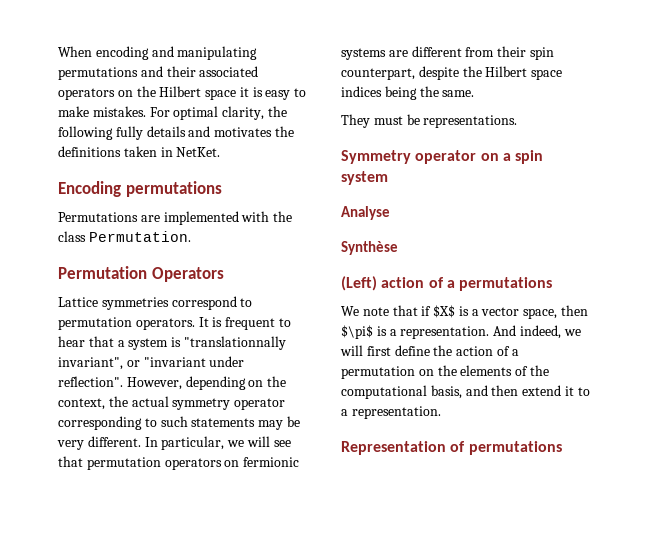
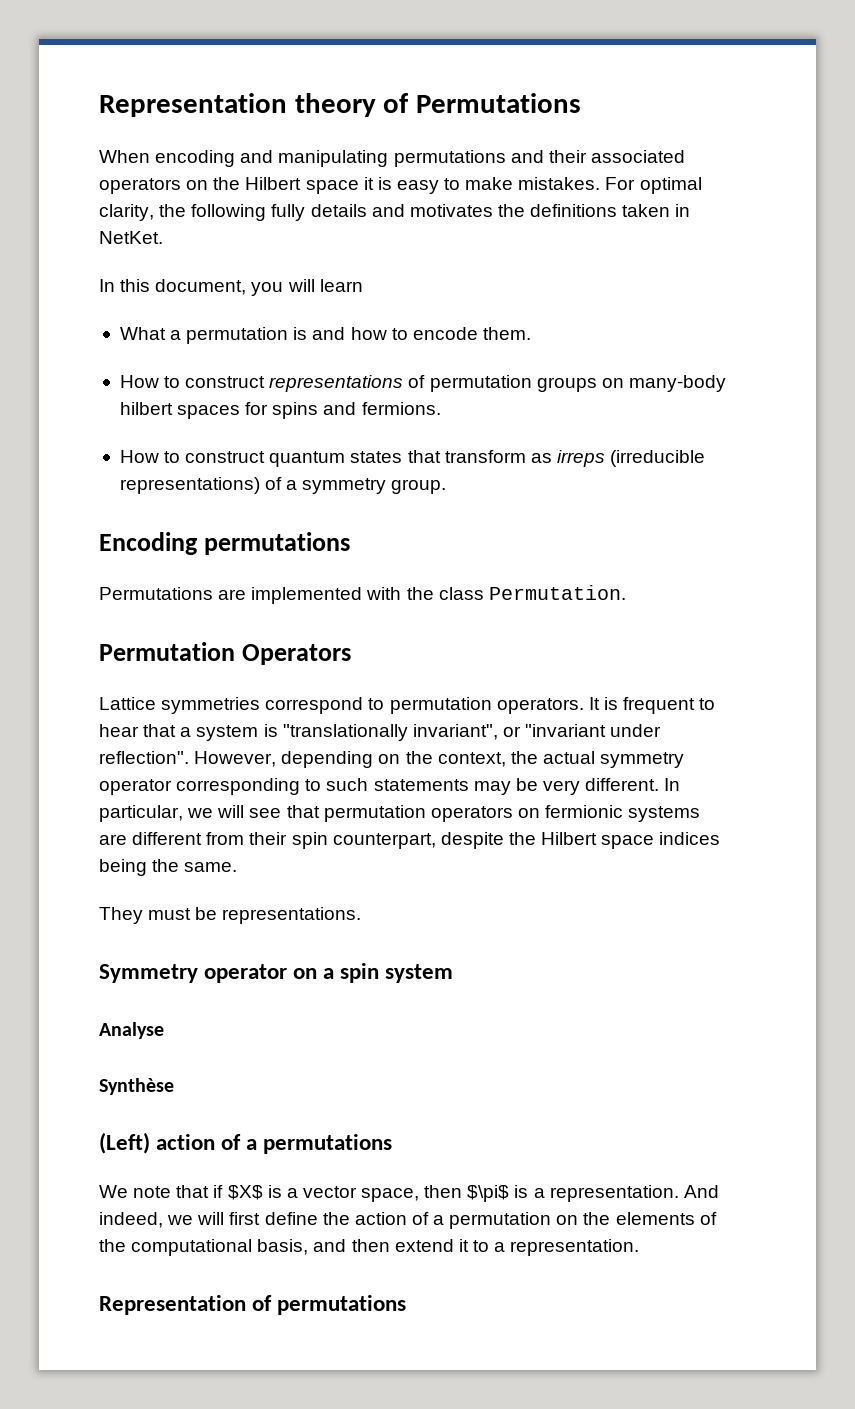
(58, 51) none -> [99,93,582,117] Representation theory of Permutations //
(221, 152) none -> [99,279,363,296] [119,327,531,344] [119,375,726,392] [119,402,441,419] [119,450,706,467] [119,477,447,494] // In this document, you will learn // What a permutation is and how to encode them. // How to construct representations of permutation groups on many-body hilbert spaces for spins and fermions. // How to construct quantum states that transform as irreps (irreducible representations) of a symmetry group.
[183,336,286,350] "translationnally -> [282,724,408,741] "translationally

